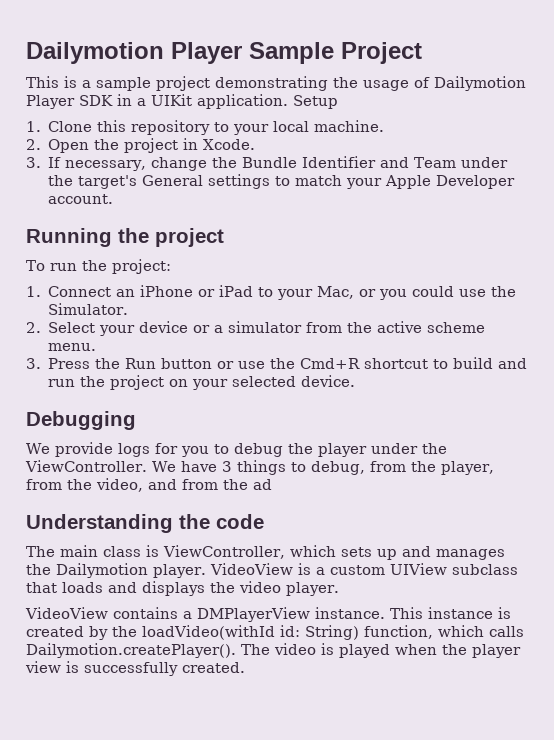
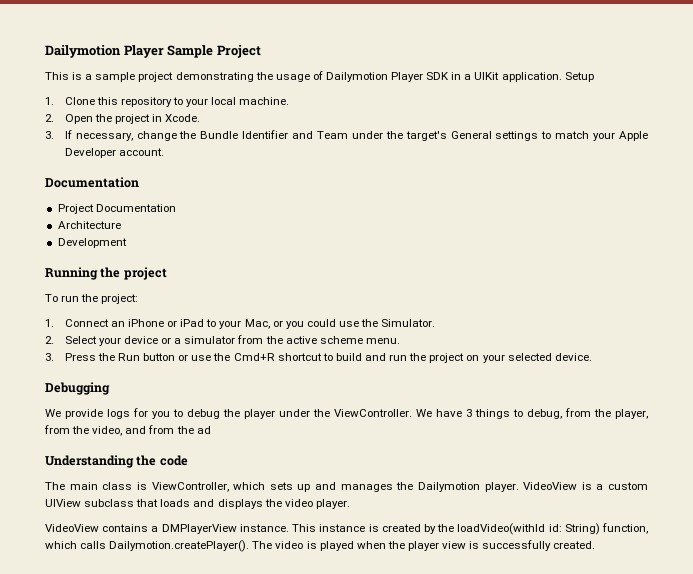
(114, 199) none -> [45,177,139,188] [57,204,176,214] [57,221,121,229] [57,238,127,248] // Documentation // Project Documentation // Architecture // Development

